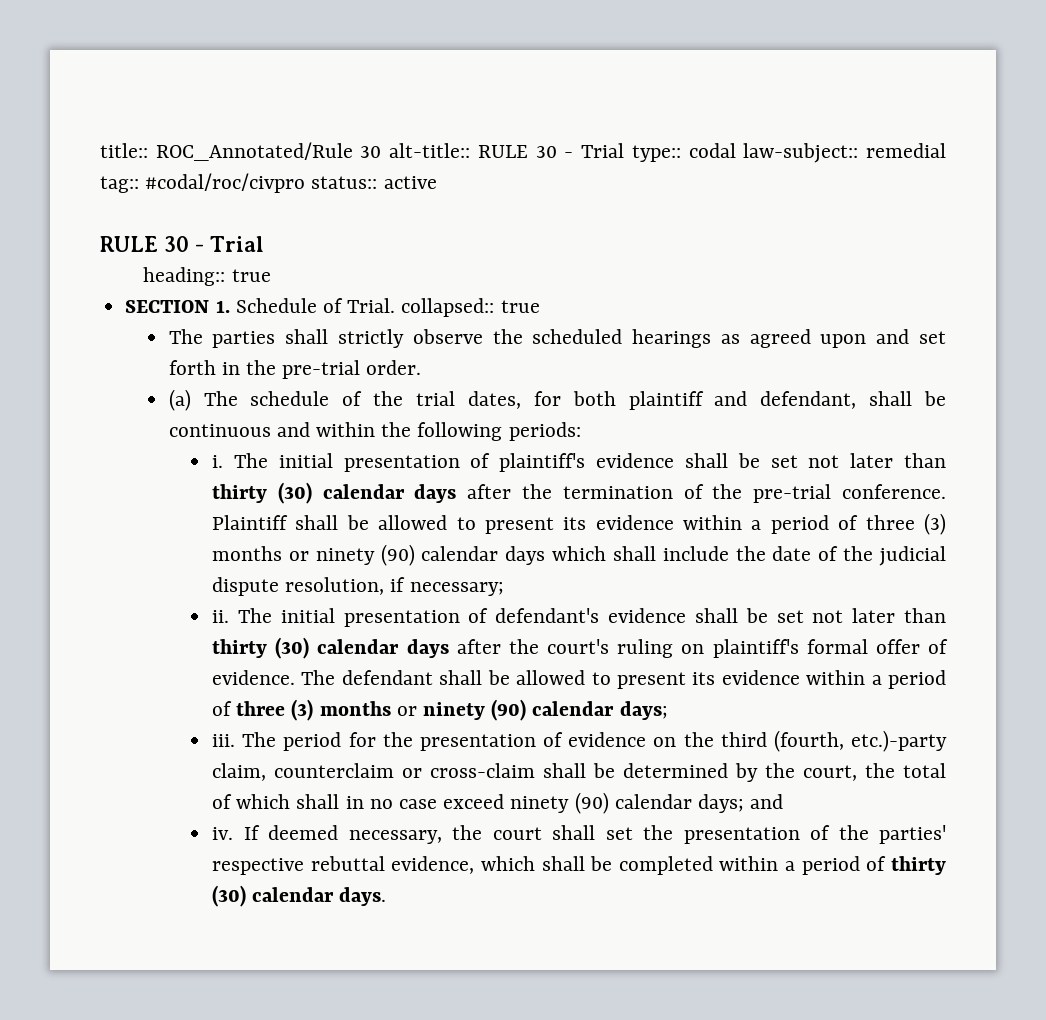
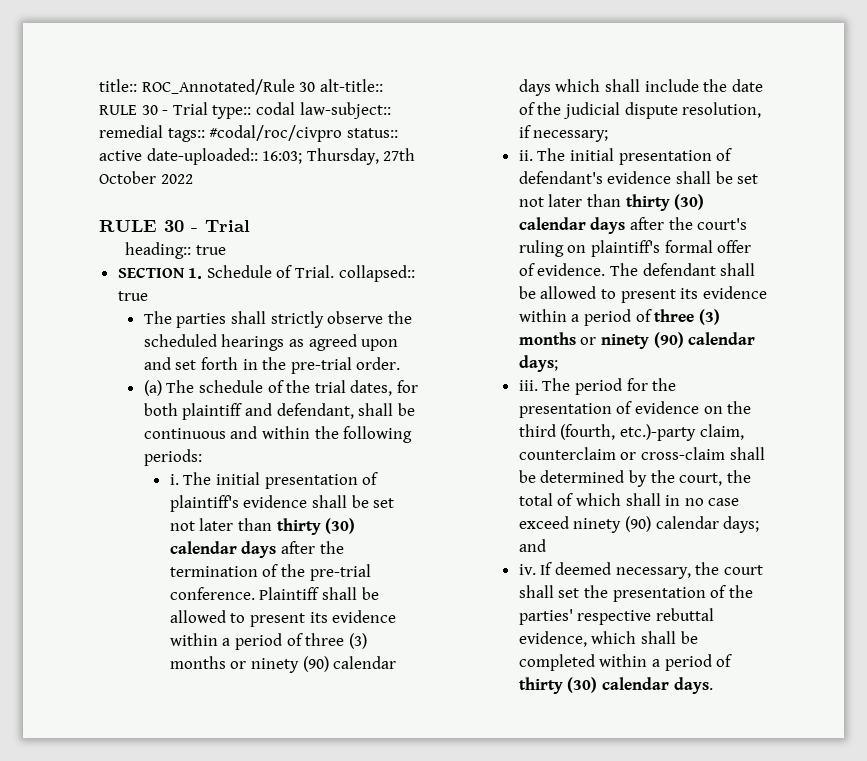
[100,176,139,193] tag:: -> [167,128,205,142] tags::
(437, 182) none -> [146,148,416,165] [99,171,193,184] date-uploaded:: 16:03; Thursday, 27th October 2022

